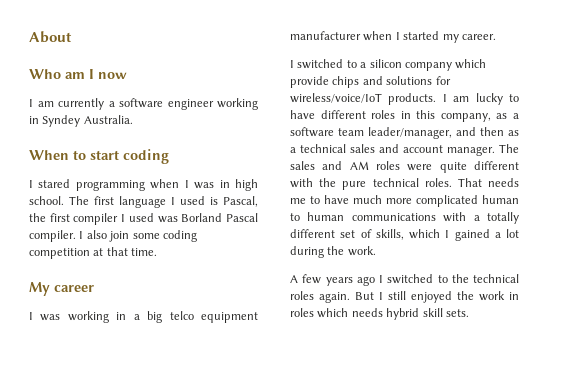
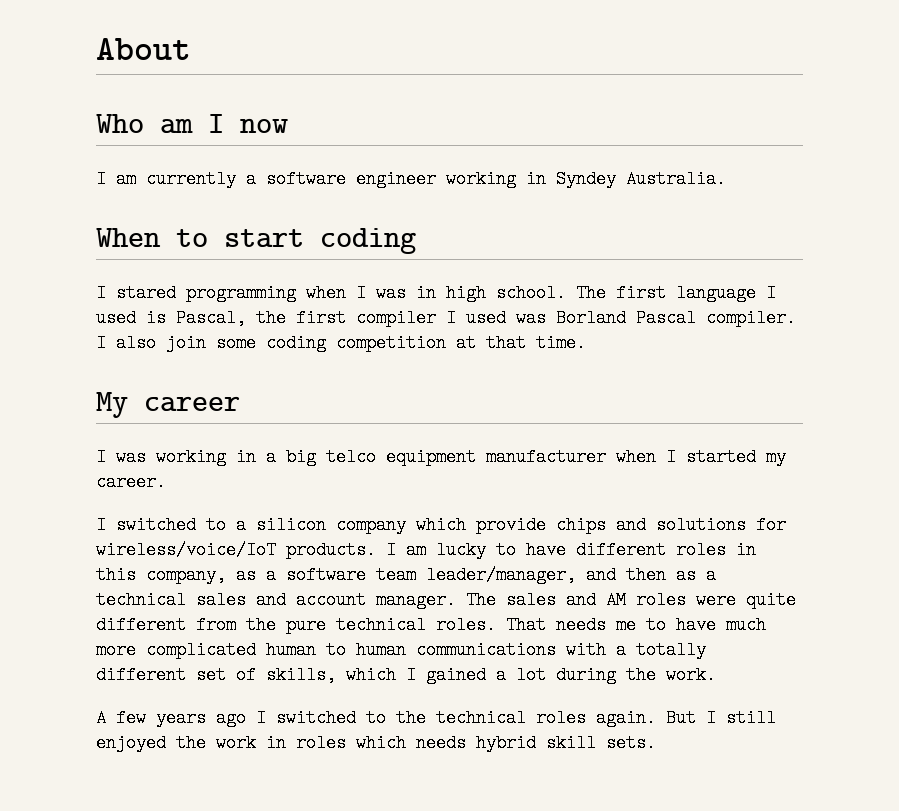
[290,178,313,188] with -> [196,616,236,634] from

